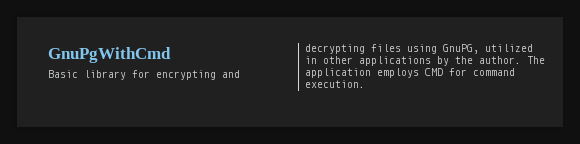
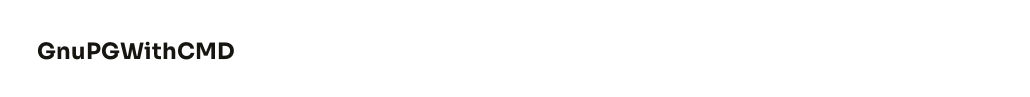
[48,47,171,63] [48,70,240,80] [305,44,533,54] [305,56,545,66] [305,68,515,78] [305,80,365,88] GnuPgWithCmd // Basic library for encrypting and decrypting files using GnuPG, utilized in other applications by the author. The application employs CMD for command execution. -> [37,41,235,60] GnuPGWithCMD

